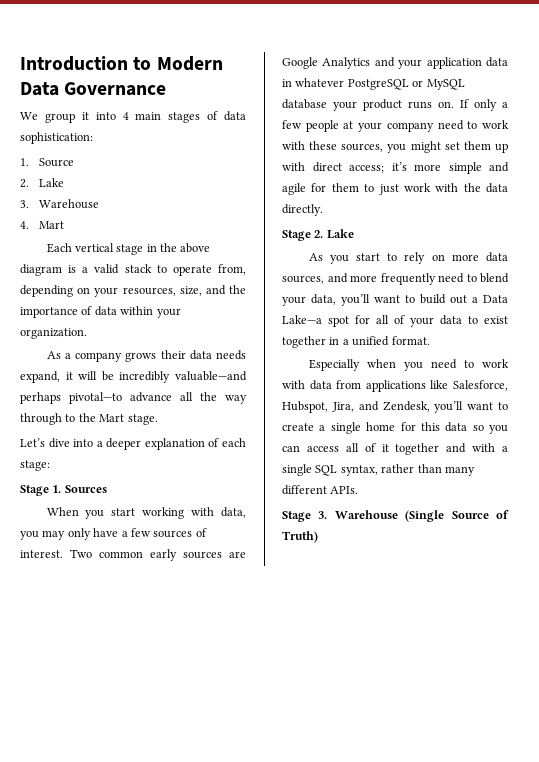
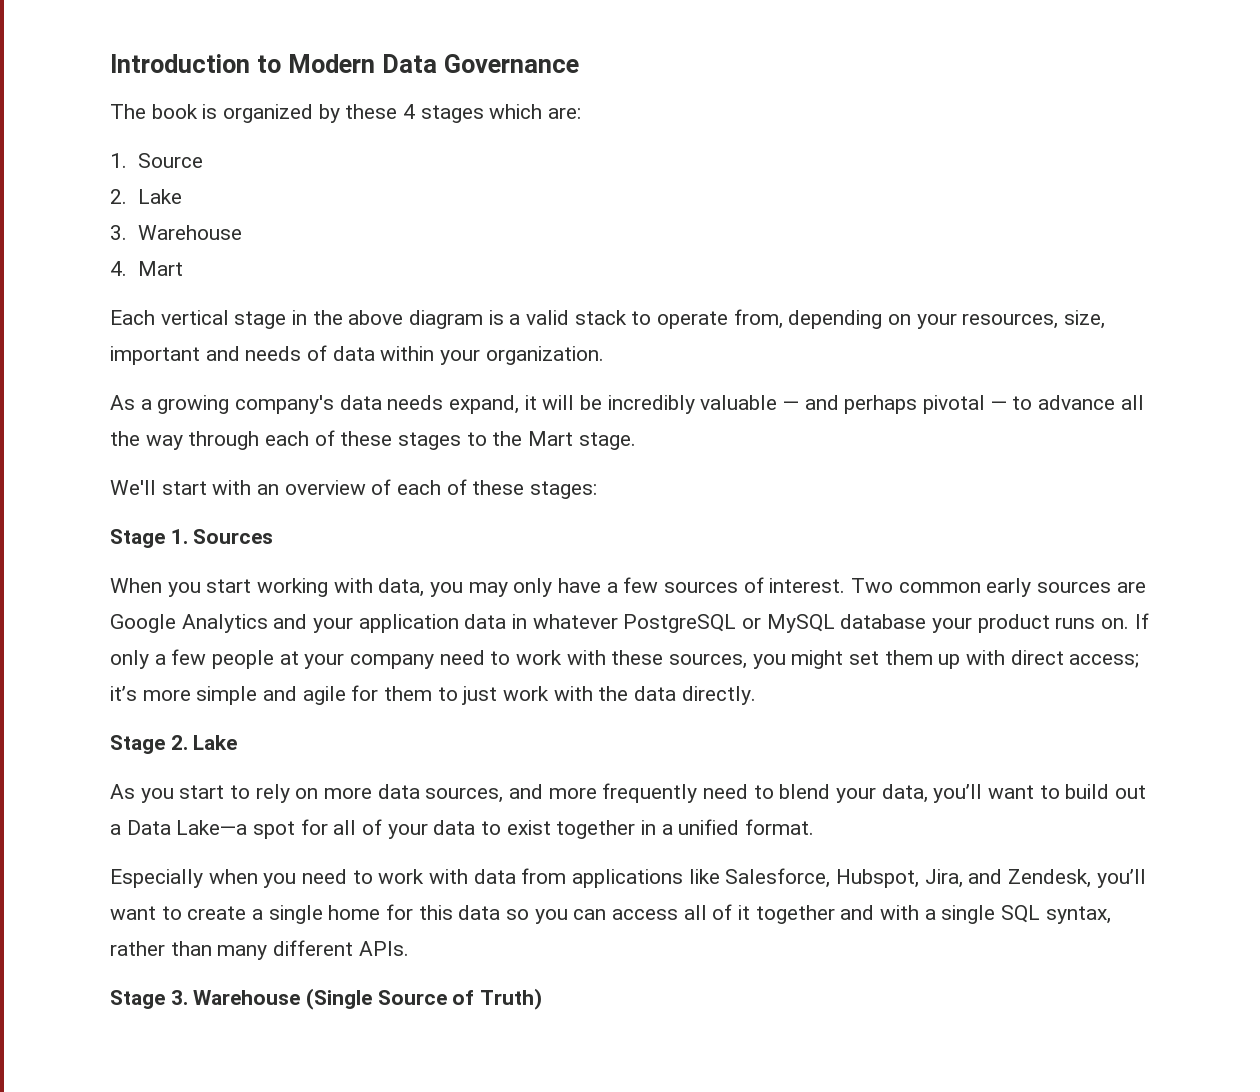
[20,111,246,123] [20,132,93,144] We group it into 4 main stages of data sophistication: -> [110,104,582,123] The book is organized by these 4 stages which are:
[205,285,246,295] [20,307,78,318] and the importance -> [110,346,302,365] important and needs
[75,350,186,362] company grows their -> [157,395,335,414] growing company's
[174,371,247,381] [20,392,122,404] valuable—and perhaps pivotal—to -> [700,395,1033,414] valuable — and perhaps pivotal — to
(62, 419) none -> [265,430,462,450] each of these stages
[20,438,246,450] [20,460,50,471] Let’s dive into a deeper explanation of each stage: -> [110,479,598,499] We'll start with an overview of each of these stages:

